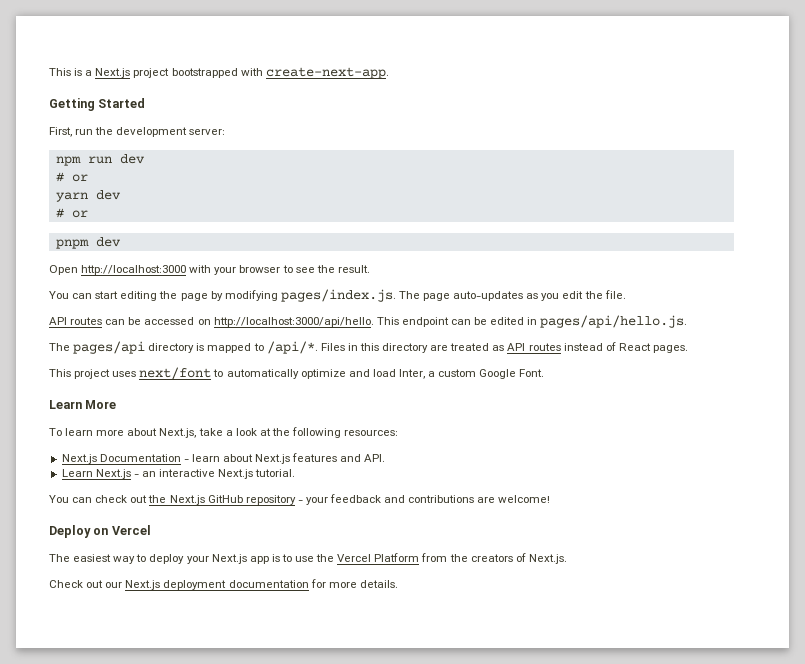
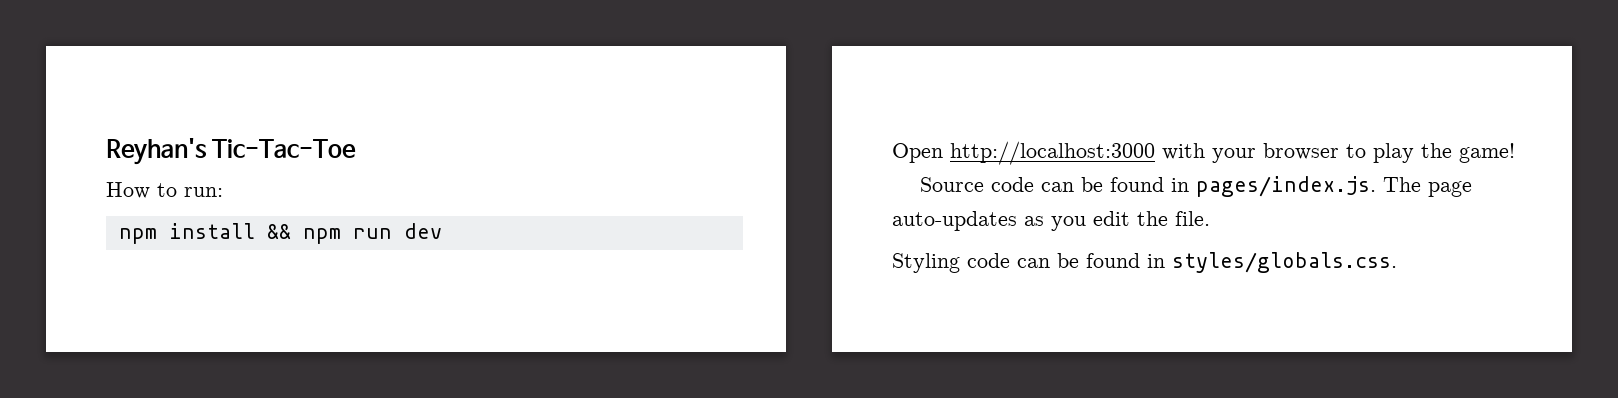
[49,67,389,79] [49,98,146,111] [49,127,226,137] [55,154,145,166] [55,172,88,182] [55,190,121,202] [55,208,88,218] [55,239,89,249] This is a Next.js project bootstrapped with create-next-app. // Getting Started // First, run the development server: // npm run dev // # or // yarn dev // # or // pnpm -> [106,138,357,165] [106,182,223,199] [118,223,392,244] Reyhan's Tic-Tac-Toe // How to run: // npm install && npm run
[295,265,370,273] [49,290,278,301] see the result. // You can start editing the page by modifying -> [1373,143,1515,163] [920,177,1190,192] play the game! // Source code can be found in
[49,315,688,328] [49,341,688,354] [49,367,545,380] [49,400,117,409] [49,427,399,438] [61,453,386,464] [61,469,296,479] [49,494,551,505] [49,525,151,538] [49,553,567,564] [49,579,398,590] API routes can be accessed on http://localhost:3000/api/hello. This endpoint can be edited in pages/api/hello.js. // The pages/api directory is mapped to /api/*. Files in this directory are treated as API routes instead of React pages. // This project uses next/font to automatically optimize and load Inter, a custom Google Font. // Learn More // To learn more about Next.js, take a look at the following resources: // Next.js Documentation - learn about Next.js features and API. // Learn Next.js - an interactive Next.js tutorial. // You can check out the Next.js GitHub repository - your feedback and contributions are welcome! // Deploy on Vercel // The easiest way to deploy your Next.js app is to use the Vercel Platform from the creators of Next.js. // Check out our Next.js deployment documentation for more details. -> [892,252,1397,273] Styling code can be found in styles/globals.css.

